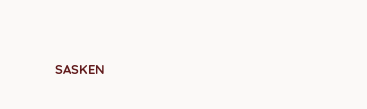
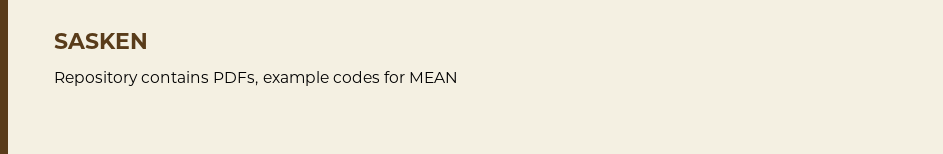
(105, 69) none -> [54,71,459,86] // Repository contains PDFs, example codes for MEAN

